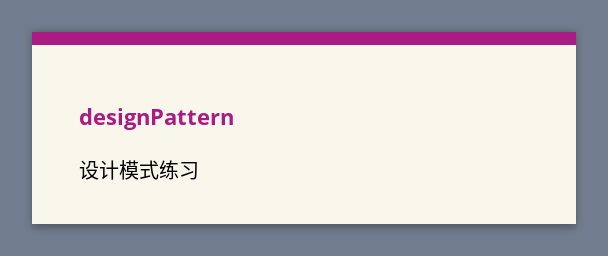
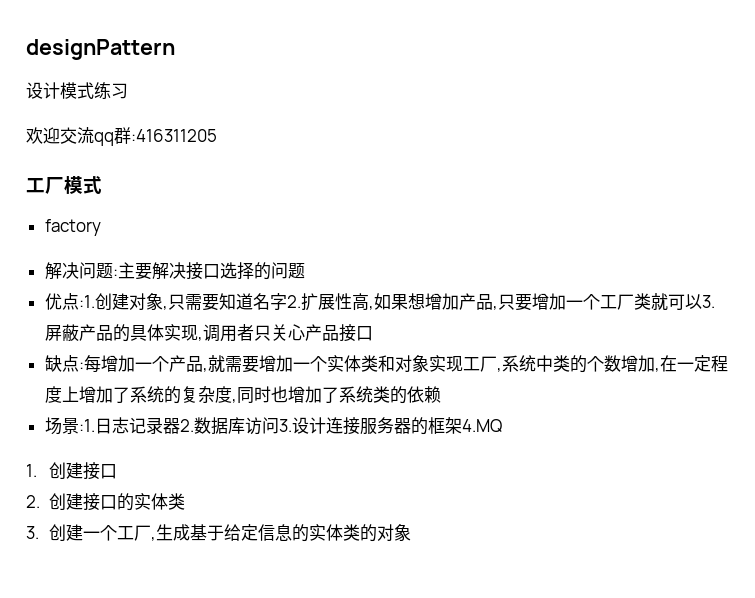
(199, 171) none -> [26,127,217,146] [26,176,102,194] [44,219,101,236] [44,262,305,280] [44,293,715,311] [44,324,373,342] [44,355,728,373] [44,386,441,404] [44,417,502,435] [26,462,118,480] [26,493,186,511] [26,524,412,542] // 欢迎交流qq群:416311205 // 工厂模式 // factory // 解决问题:主要解决接口选择的问题 // 优点:1.创建对象,只需要知道名字2.扩展性高,如果想增加产品,只要增加一个工厂类就可以3.屏蔽产品的具体实现,调用者只关心产品接口 // 缺点:每增加一个产品,就需要增加一个实体类和对象实现工厂,系统中类的个数增加,在一定程度上增加了系统的复杂度,同时也增加了系统类的依赖 // 场景:1.日志记录器2.数据库访问3.设计连接服务器的框架4.MQ // 1.创建接口 // 2.创建接口的实体类 // 3.创建一个工厂,生成基于给定信息的实体类的对象

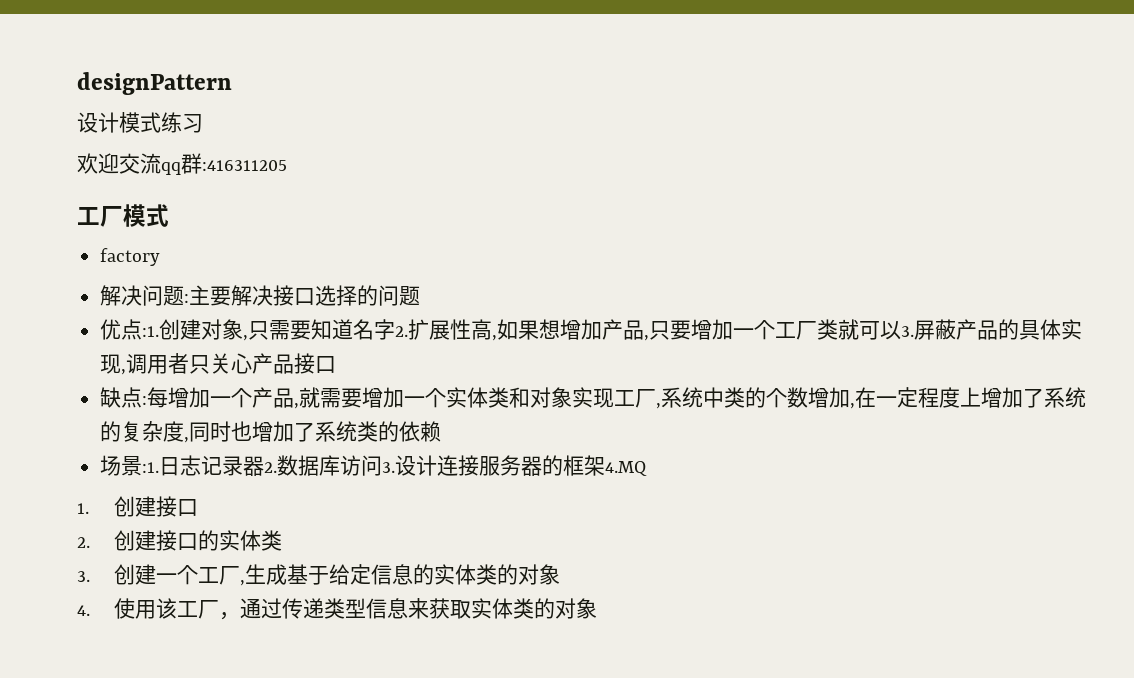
(412, 532) none -> [77,598,598,620] // 4.使用该工厂，通过传递类型信息来获取实体类的对象

